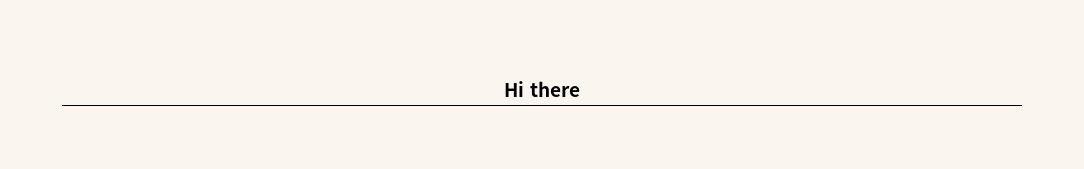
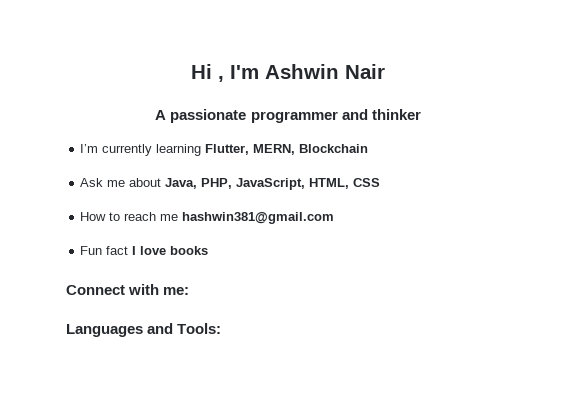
[529,81,580,97] there -> [218,64,385,82] [155,109,421,123] [80,144,369,156] [80,178,381,190] [80,212,335,224] [80,246,209,255] [66,284,190,295] [66,323,222,337] , I'm Ashwin Nair // A passionate programmer and thinker // I’m currently learning Flutter, MERN, Blockchain // Ask me about Java, PHP, JavaScript, HTML, CSS // How to reach me hashwin381@gmail.com // Fun fact I love books // Connect with me: // Languages and Tools:

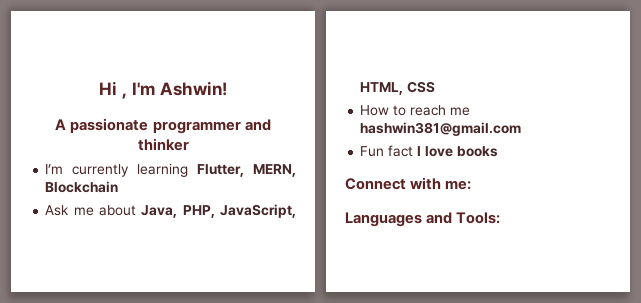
[265,64,385,79] Ashwin Nair -> [159,81,227,96] Ashwin!

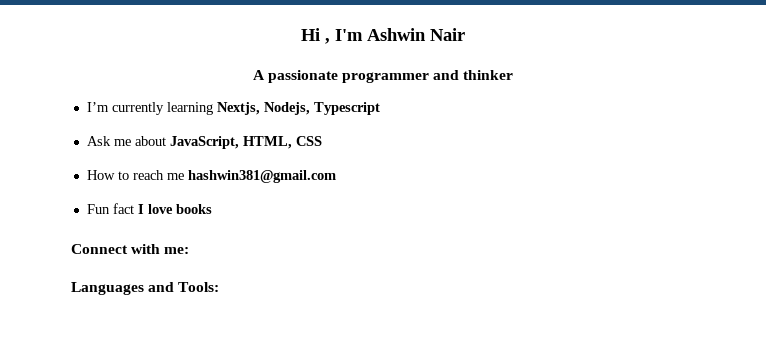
[159,81,227,96] Ashwin! -> [367,28,465,41] Ashwin Nair
[197,164,296,177] [45,181,119,193] Flutter, MERN, Blockchain -> [216,102,380,115] Nextjs, Nodejs, Typescript
[141,205,215,218] Java, PHP, -> (166, 141) none

